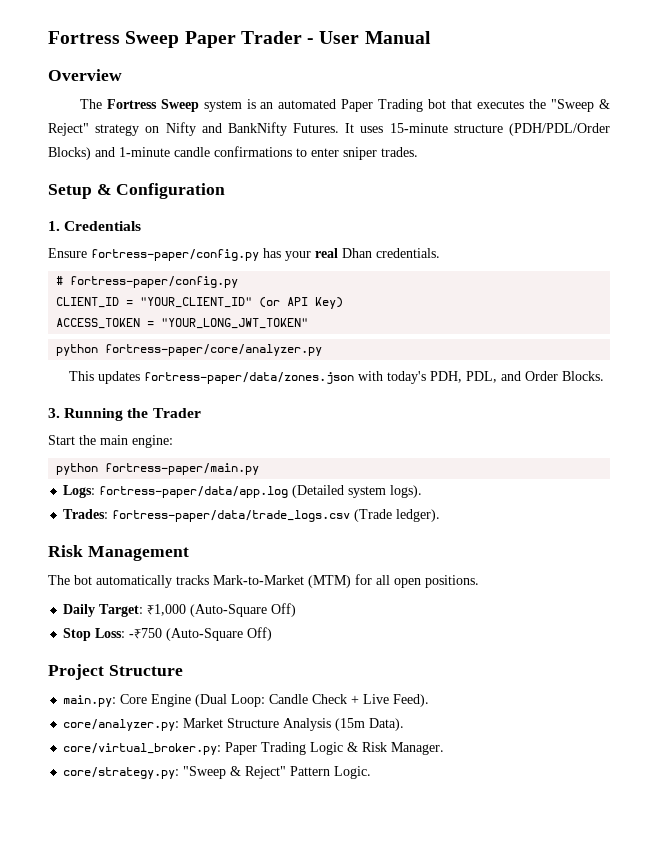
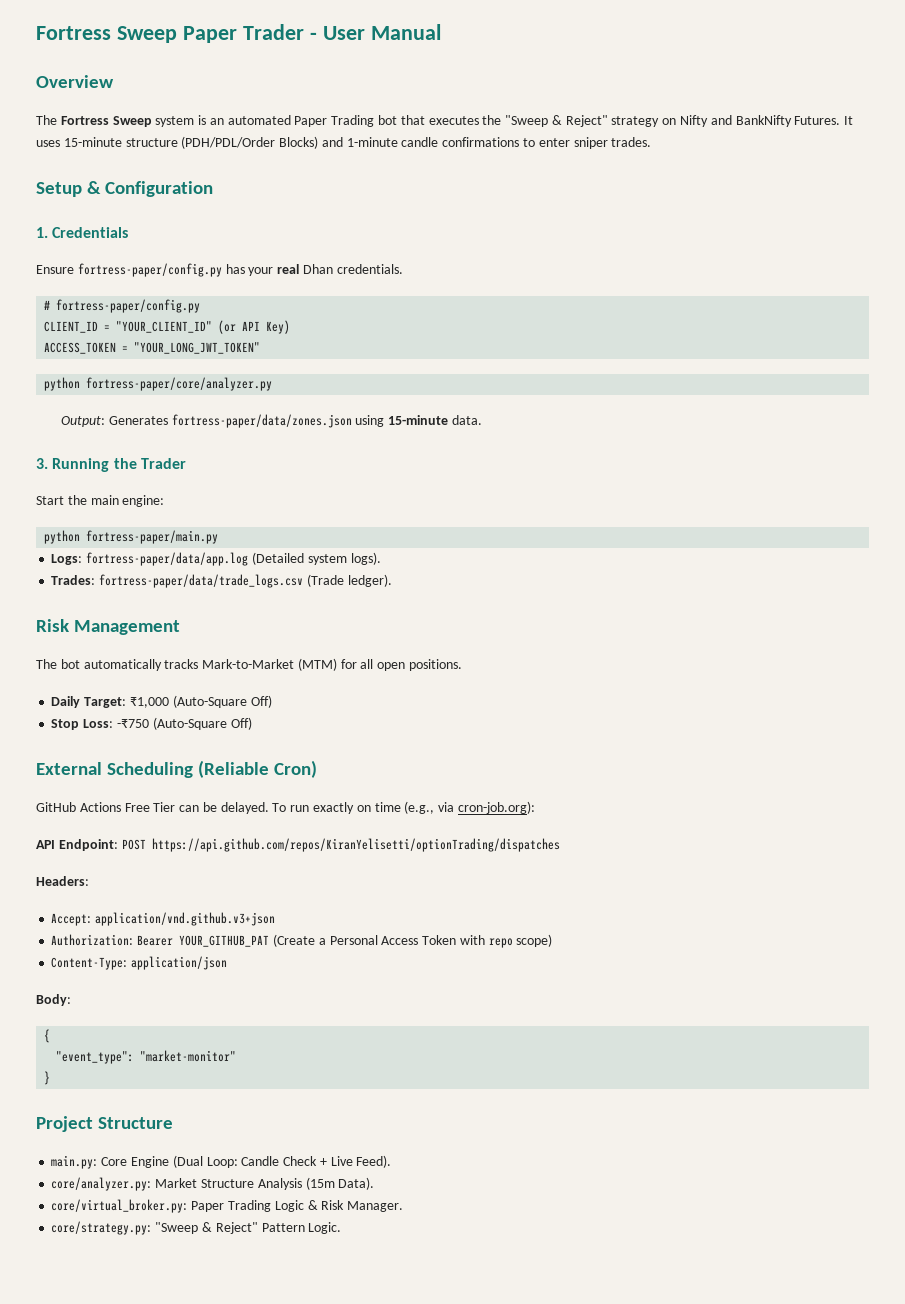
[69,371,605,384] This updates fortress-paper/data/zones.json with today's PDH, PDL, and Order Blocks. -> [61,414,482,428] Output: Generates fortress-paper/data/zones.json using 15-minute data.
(273, 634) none -> [36,760,318,778] [36,801,535,814] [36,838,560,852] [36,876,89,886] [51,912,276,926] [51,934,553,948] [51,956,228,970] [36,994,71,1006] [44,1029,51,1043] [56,1050,237,1064] [44,1071,51,1085] // External Scheduling (Reliable Cron) // GitHub Actions Free Tier can be delayed. To run exactly on time (e.g., via cron-job.org): // API Endpoint: POST https://api.github.com/repos/KiranYelisetti/optionTrading/dispatches // Headers: // Accept: application/vnd.github.v3+json // Authorization: Bearer YOUR_GITHUB_PAT (Create a Personal Access Token with repo scope) // Content-Type: application/json // Body: // { // "event_type": "market-monitor" // }

